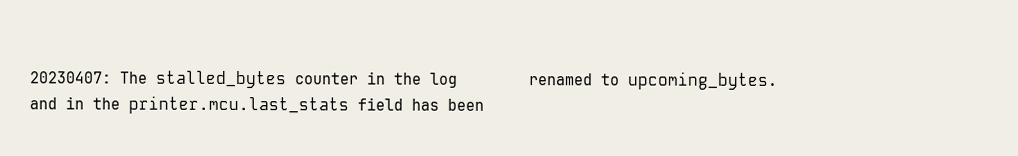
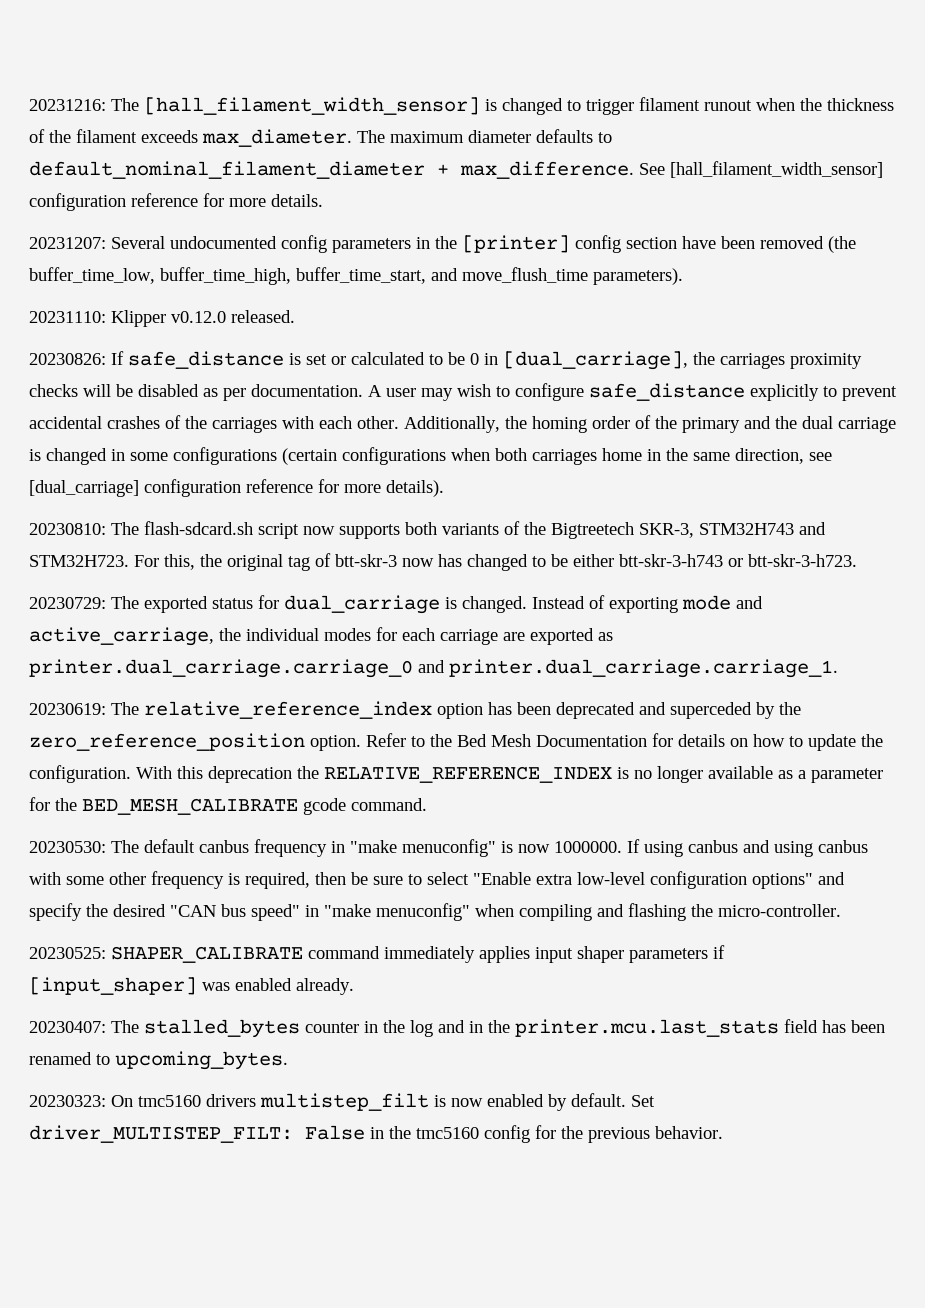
(29, 77) none -> [29,97,894,115] [29,129,612,147] [29,161,883,179] [29,193,323,211] [29,235,856,253] [29,267,683,285] [29,310,295,327] [29,351,862,370] [29,383,897,401] [29,415,896,433] [29,447,832,465] [29,479,444,497] [29,521,826,539] [29,553,857,571] [29,595,763,614] [29,627,613,646] [29,659,838,678] [29,701,801,719] [29,733,883,751] [29,765,883,783] [29,797,427,815] [29,839,868,857] [29,871,845,889] [29,903,841,921] [29,945,725,963] [29,977,354,995] 20231216: The [hall_filament_width_sensor] is changed to trigger filament runout when the thickness of the filament exceeds max_diameter. The maximum diameter defaults to default_nominal_filament_diameter + max_difference. See [hall_filament_width_sensor] configuration reference for more details. // 20231207: Several undocumented config parameters in the [printer] config section have been removed (the buffer_time_low, buffer_time_high, buffer_time_start, and move_flush_time parameters). // 20231110: Klipper v0.12.0 released. // 20230826: If safe_distance is set or calculated to be 0 in [dual_carriage], the carriages proximity checks will be disabled as per documentation. A user may wish to configure safe_distance explicitly to prevent accidental crashes of the carriages with each other. Additionally, the homing order of the primary and the dual carriage is changed in some configurations (certain configurations when both carriages home in the same direction, see [dual_carriage] configuration reference for more details). // 20230810: The flash-sdcard.sh script now supports both variants of the Bigtreetech SKR-3, STM32H743 and STM32H723. For this, the original tag of btt-skr-3 now has changed to be either btt-skr-3-h743 or btt-skr-3-h723. // 20230729: The exported status for dual_carriage is changed. Instead of exporting mode and active_carriage, the individual modes for each carriage are exported as printer.dual_carriage.carriage_0 and printer.dual_carriage.carriage_1. // 20230619: The relative_reference_index option has been deprecated and superceded by the zero_reference_position option. Refer to the Bed Mesh Documentation for details on how to update the configuration. With this deprecation the RELATIVE_REFERENCE_INDEX is no longer available as a parameter for the BED_MESH_CALIBRATE gcode command. // 20230530: The default canbus frequency in "make menuconfig" is now 1000000. If using canbus and using canbus with some other frequency is required, then be sure to select "Enable extra low-level configuration options" and specify the desired "CAN bus speed" in "make menuconfig" when compiling and flashing the micro-controller. // 20230525: SHAPER_CALIBRATE command immediately applies input shaper parameters if [input_shaper] was enabled already. //
(778, 80) none -> [29,1093,655,1111] [29,1125,723,1143] // 20230323: On tmc5160 drivers multistep_filt is now enabled by default. Set driver_MULTISTEP_FILT: False in the tmc5160 config for the previous behavior.

